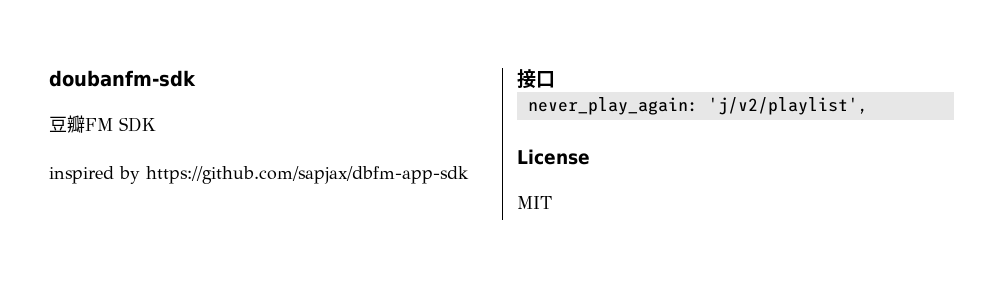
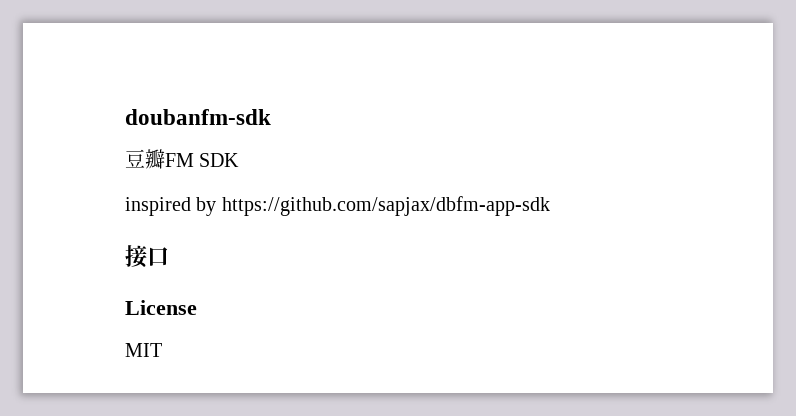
[527,97,868,115] // never_play_again: 'j/v2/playlist', -> (169, 257) none

